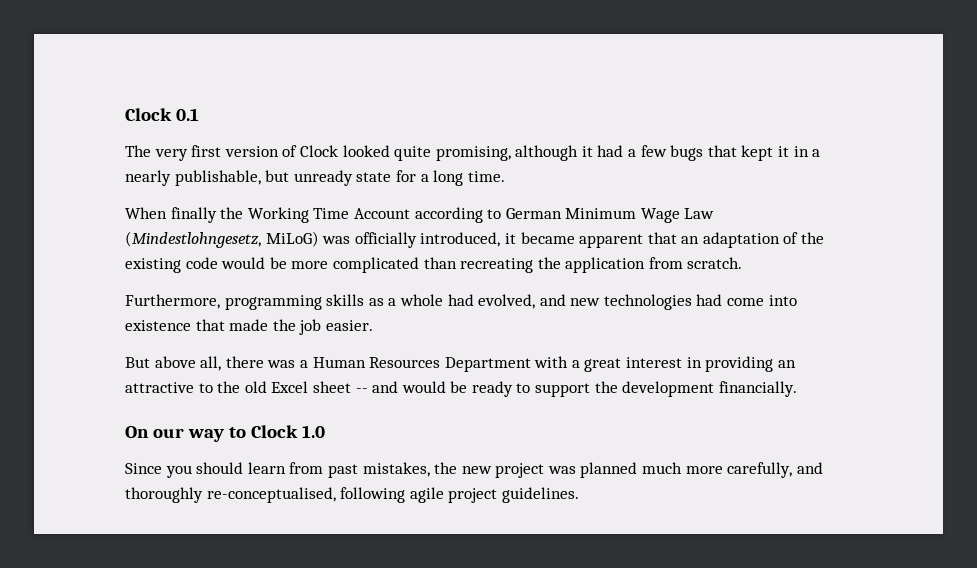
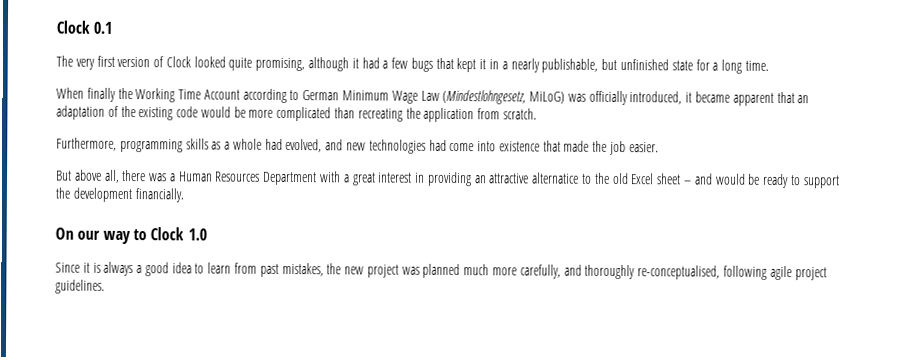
[293,170,353,186] unready -> [619,59,669,71] unfinished
(194, 387) none -> [531,172,580,184] alternatice
[355,388,368,393] -- -> [682,180,692,185] –
[165,462,244,478] you should -> [82,261,205,277] it is always a good idea to

